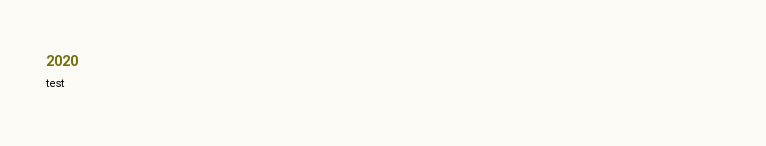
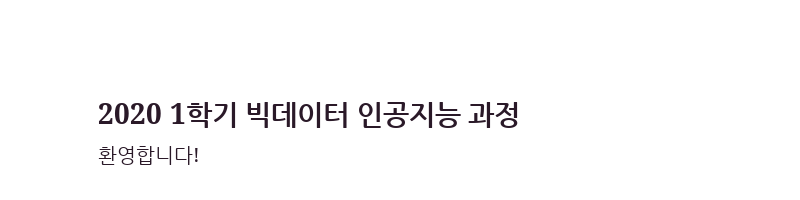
[45,79,65,87] // test -> [169,102,521,128] [98,146,200,165] 1학기 빅데이터 인공지능 과정 // 환영합니다!

